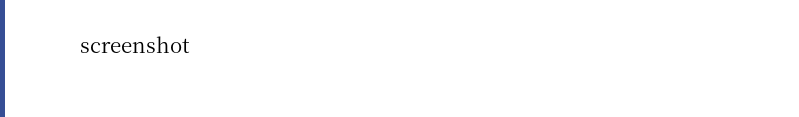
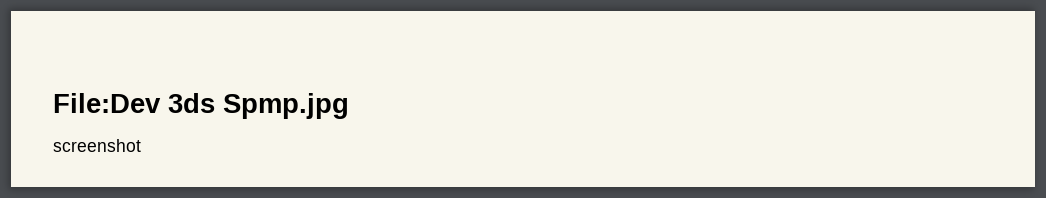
(80, 44) none -> [53,93,349,119] File:Dev 3ds Spmp.jpg //

